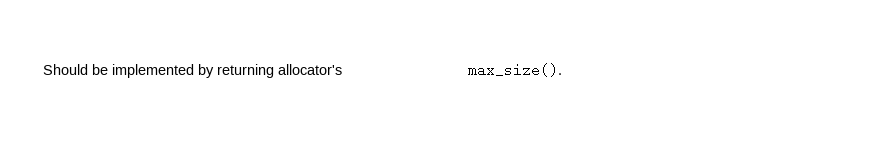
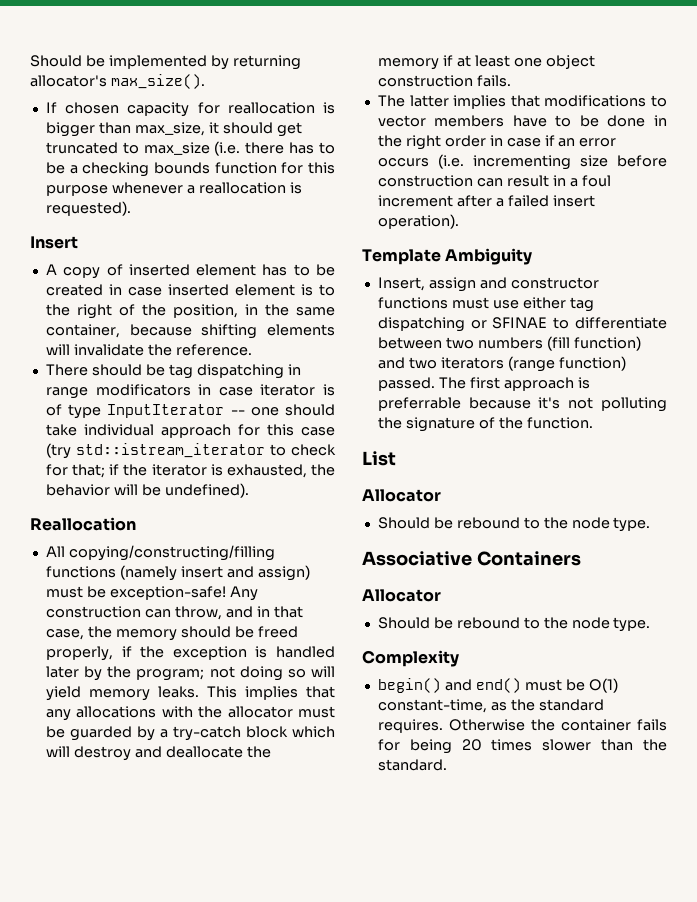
(562, 70) none -> [45,102,335,117] [45,122,302,137] [45,141,335,156] [45,162,336,177] [45,182,302,196] [45,201,131,216] [30,236,78,249] [45,264,335,279] [45,284,335,296] [45,304,336,319] [45,324,335,339] [45,344,252,356] [45,364,301,379] [45,384,336,399] [45,404,335,419] [45,424,335,438] [45,443,336,459] [45,464,335,478] [45,483,249,498] [30,517,136,531] [45,545,275,561] [45,565,310,581] [45,586,258,601] [45,606,303,620] [45,626,298,641] [45,646,336,661] [45,666,335,681] [45,686,335,701] [45,706,336,721] [45,726,335,741] [45,746,271,761] [377,55,595,70] [377,75,511,87] [377,95,667,109] [377,115,667,127] [377,135,617,150] [377,154,667,170] [377,175,611,187] [377,195,595,207] [377,214,459,229] [362,248,533,265] [377,277,599,292] [377,297,594,312] [377,317,667,332] [377,336,641,351] [377,356,626,372] [377,377,590,391] [377,397,667,412] [377,417,593,432] [362,451,396,466] [362,489,441,502] [377,517,651,532] [362,551,581,566] [362,589,441,602] [377,617,651,632] [362,650,459,667] [377,678,618,693] [377,699,604,713] [377,719,667,733] [377,739,667,754] [377,759,447,771] // If chosen capacity for reallocation is bigger than max_size, it should get truncated to max_size (i.e. there has to be a checking bounds function for this purpose whenever a reallocation is requested). // Insert // A copy of inserted element has to be created in case inserted element is to the right of the position, in the same container, because shifting elements will invalidate the reference. // There should be tag dispatching in range modificators in case iterator is of type InputIterator -- one should take individual approach for this case (try std::istream_iterator to check for that; if the iterator is exhausted, the behavior will be undefined). // Reallocation // All copying/constructing/filling functions (namely insert and assign) must be exception-safe! Any construction can throw, and in that case, the memory should be freed properly, if the exception is handled later by the program; not doing so will yield memory leaks. This implies that any allocations with the allocator must be guarded by a try-catch block which will destroy and deallocate the memory if at least one object construction fails. // The latter implies that modifications to vector members have to be done in the right order in case if an error occurs (i.e. incrementing size before construction can result in a foul increment after a failed insert operation). // Template Ambiguity // Insert, assign and constructor functions must use either tag dispatching or SFINAE to differentiate between two numbers (fill function) and two iterators (range function) passed. The first approach is preferrable because it's not polluting the signature of the function. // List // Allocator // Should be rebound to the node type. // Associative Containers // Allocator // Should be rebound to the node type. // Complexity // begin() and end() must be O(1) constant-time, as the standard requires. Otherwise the container fails for being 20 times slower than the standard.

